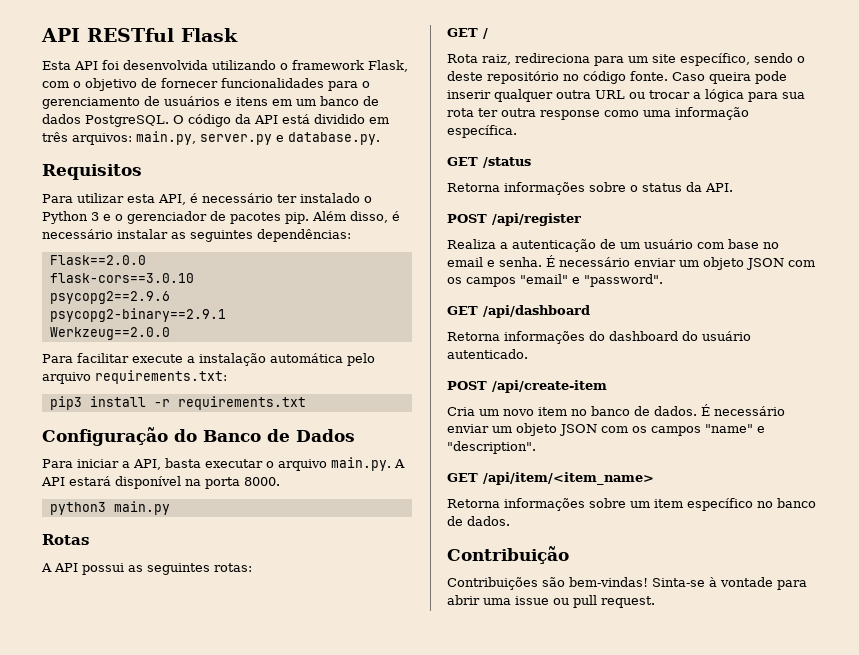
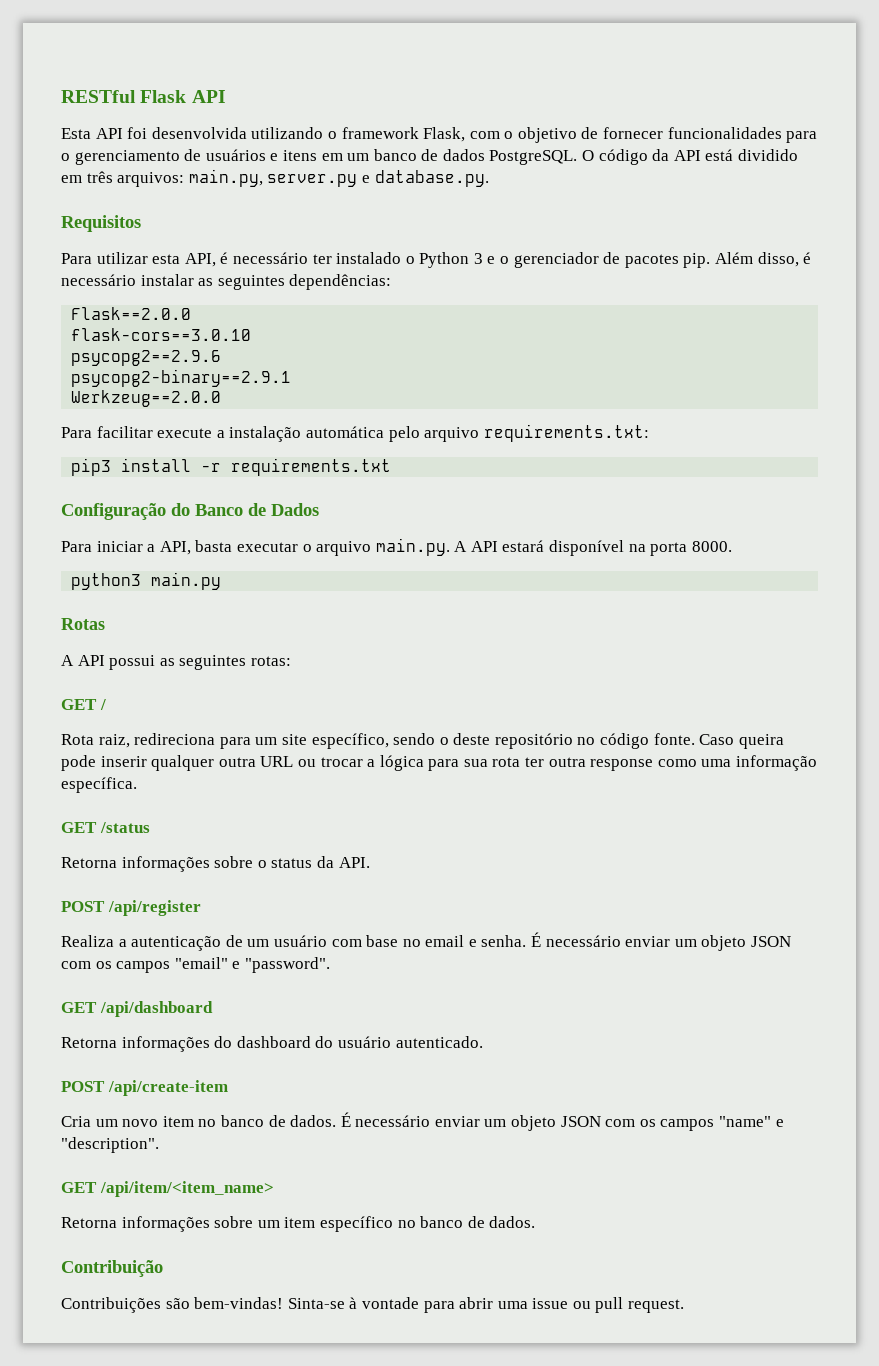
[41,28,80,42] API -> (61, 96) none
(238, 35) none -> [191,90,226,103] API

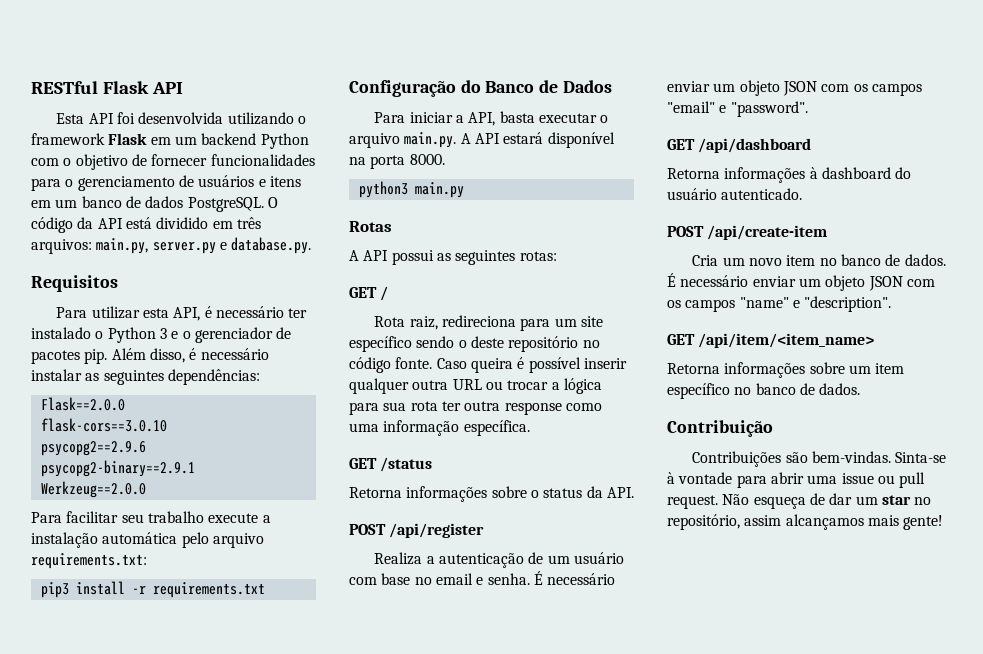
[423,127,466,142] Flask, -> [108,133,309,149] Flask em um backend Python
(153, 432) none -> [121,511,204,523] seu trabalho
[311,733,389,749] específico, -> [349,336,412,352] específico
[61,755,96,771] pode -> [517,357,581,373] é possível
[214,1036,233,1048] do -> [809,167,818,179] à
[194,1297,284,1309] bem-vindas! -> [812,451,892,463] bem-vindas.
(685, 1306) none -> [722,493,932,509] [667,514,944,530] Não esqueça de dar um star no repositório, assim alcançamos mais gente!

